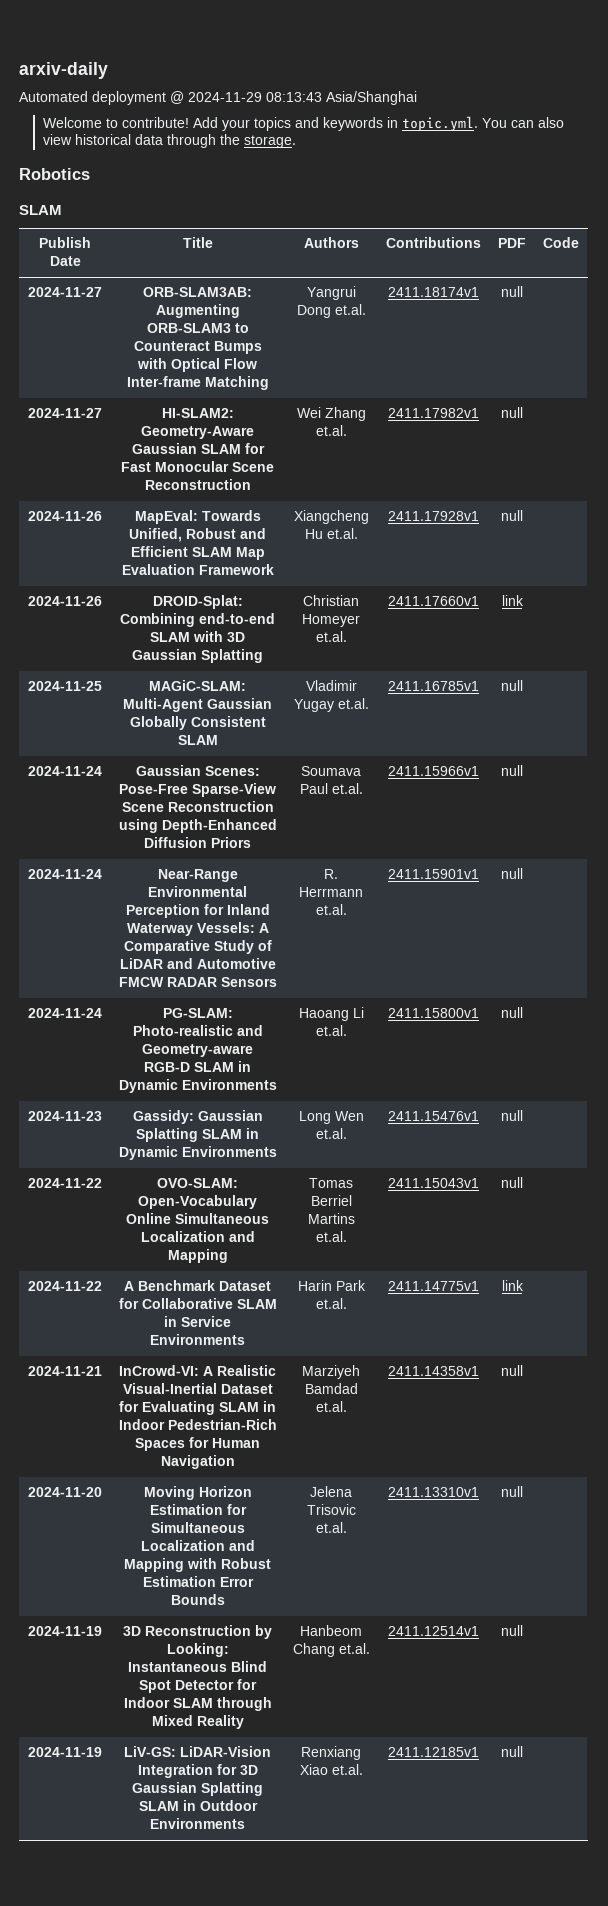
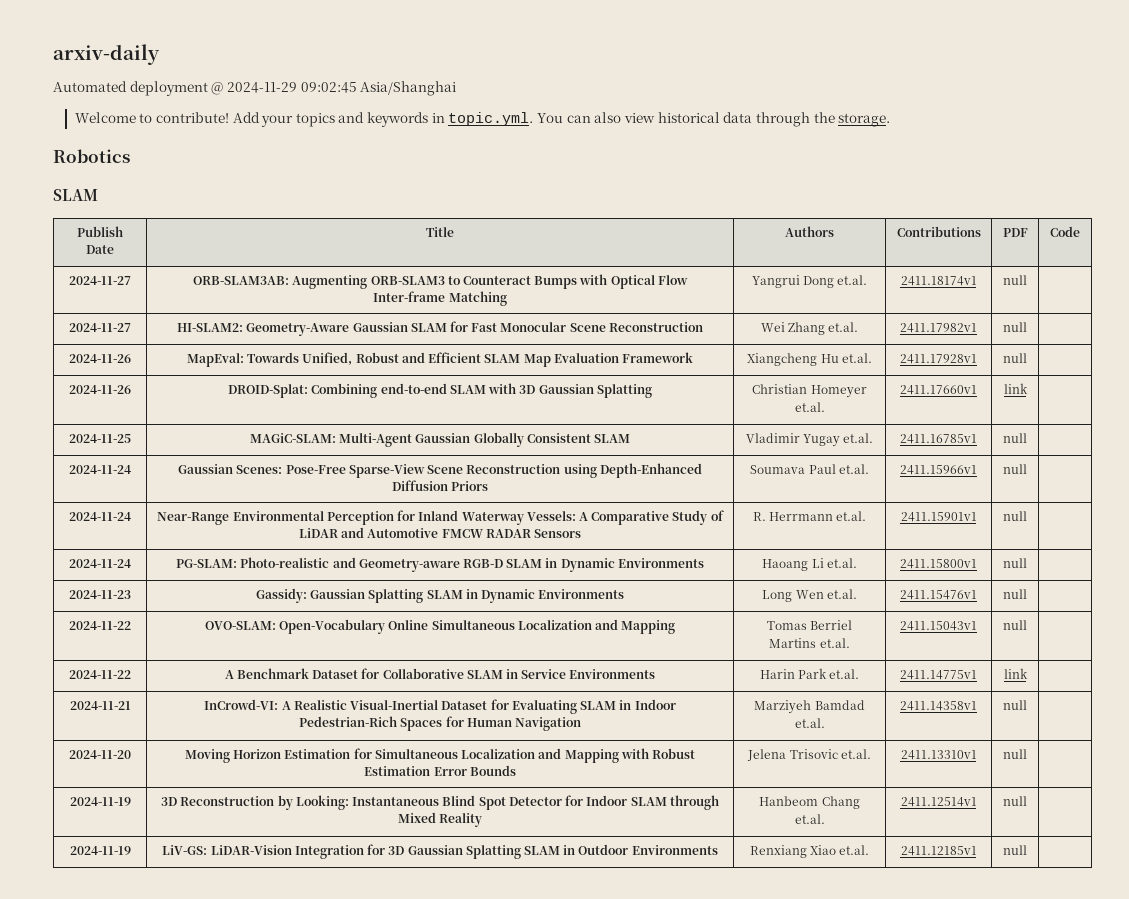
[266,92,322,102] 08:13:43 -> [300,82,357,93] 09:02:45

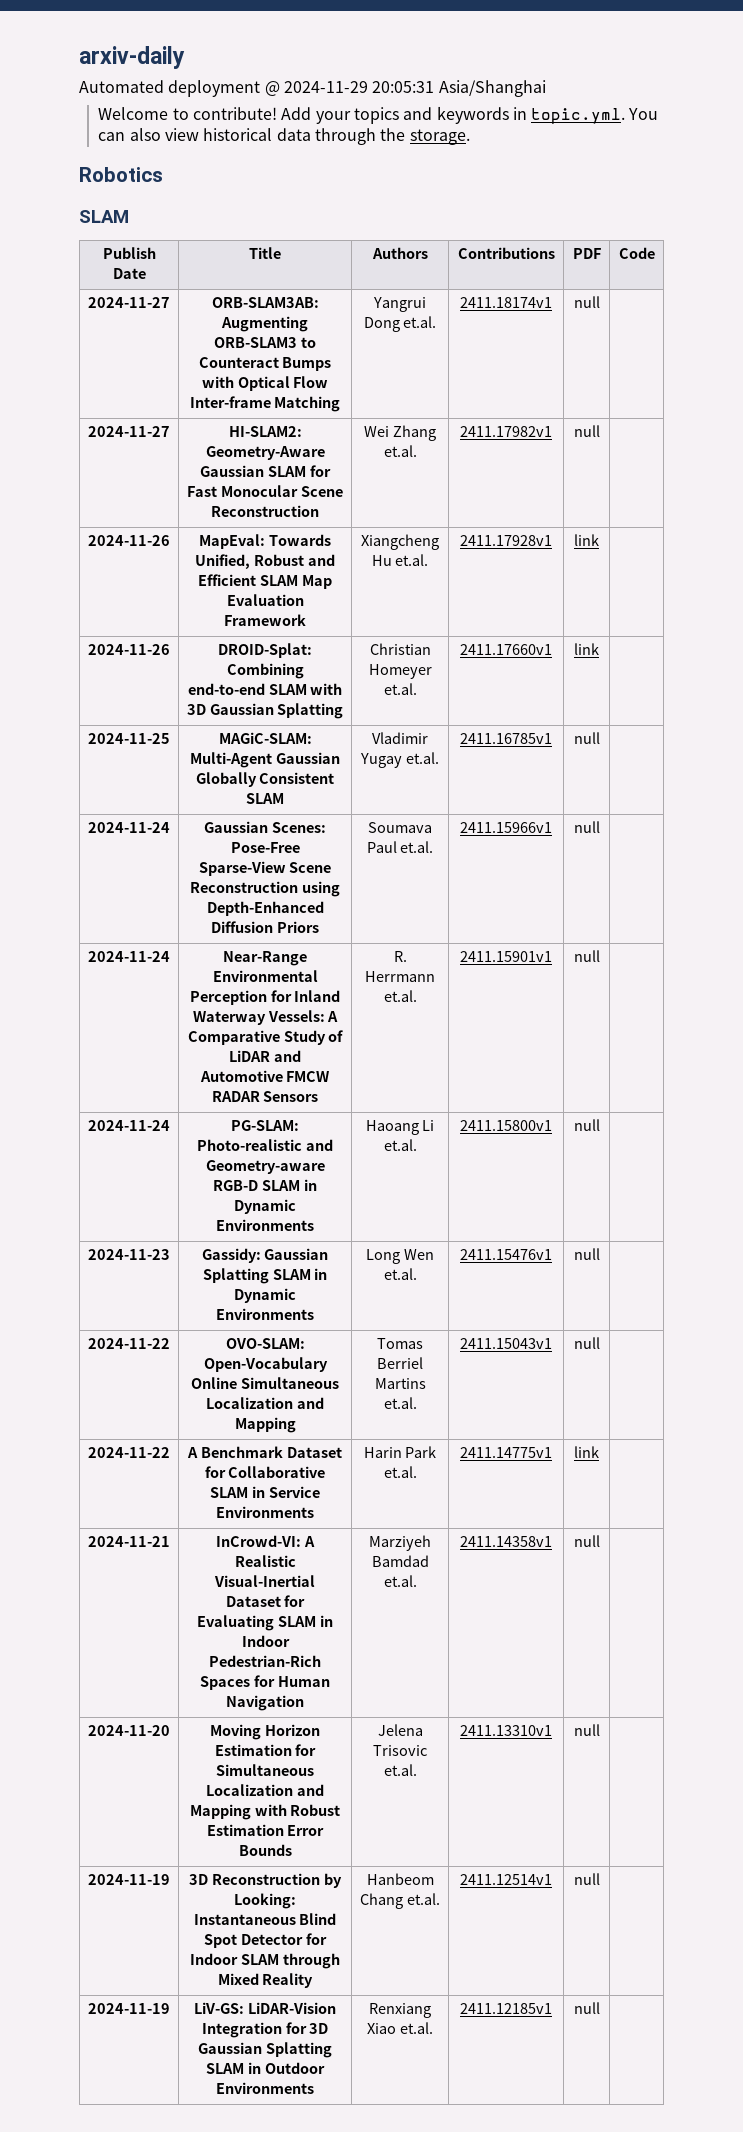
[300,82,357,93] 09:02:45 -> [372,81,435,93] 20:05:31
[1003,353,1027,363] null -> [574,534,599,546] link

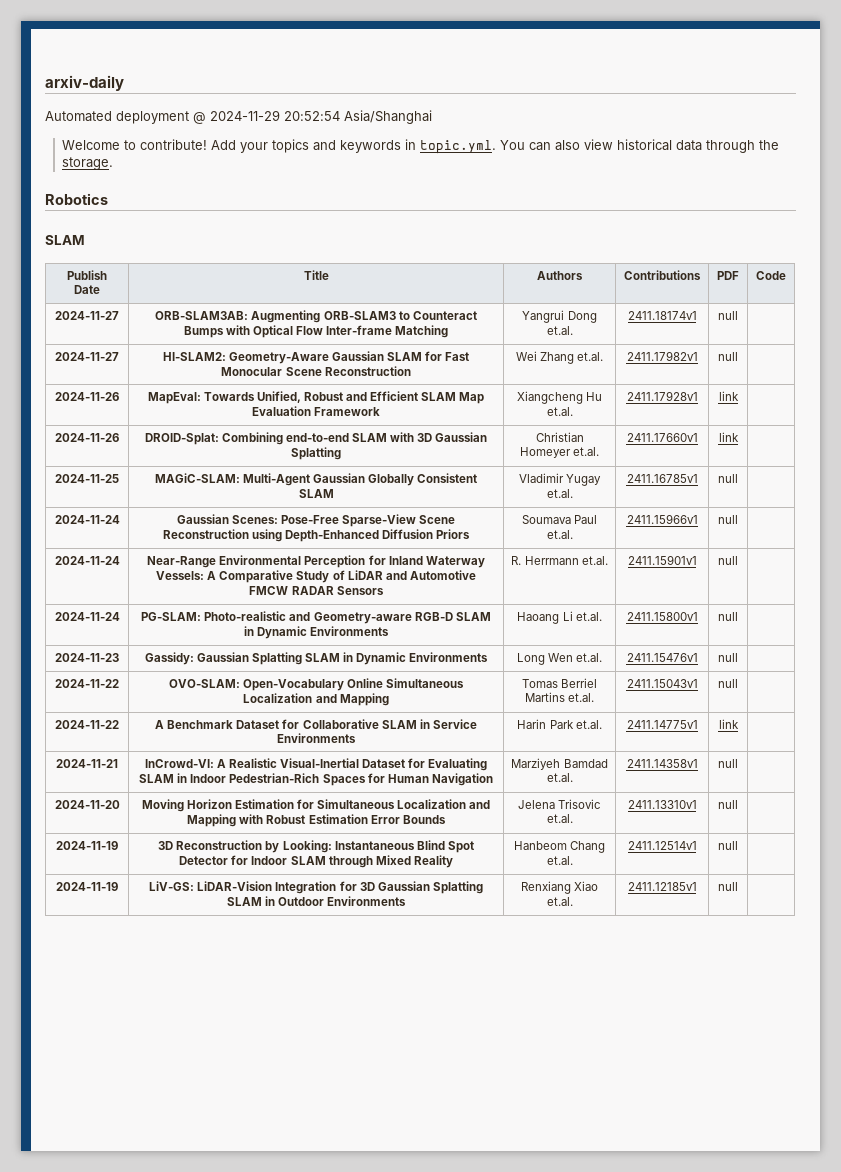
[372,81,435,93] 20:05:31 -> [284,111,340,121] 20:52:54

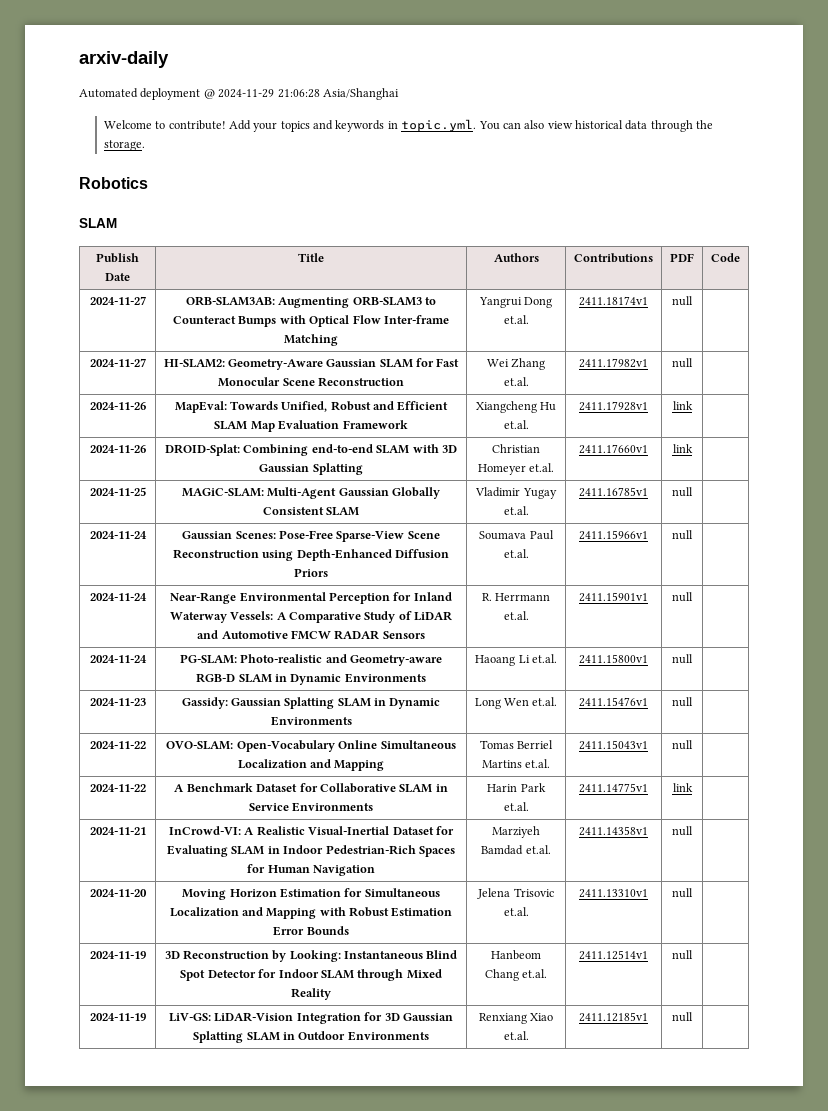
[284,111,340,121] 20:52:54 -> [277,89,320,98] 21:06:28

